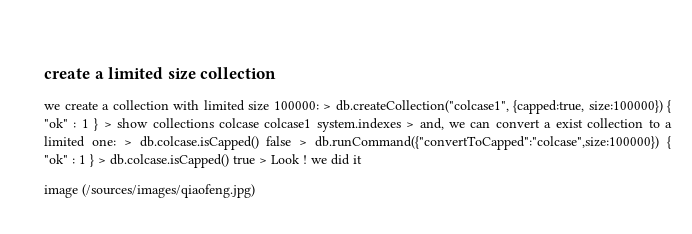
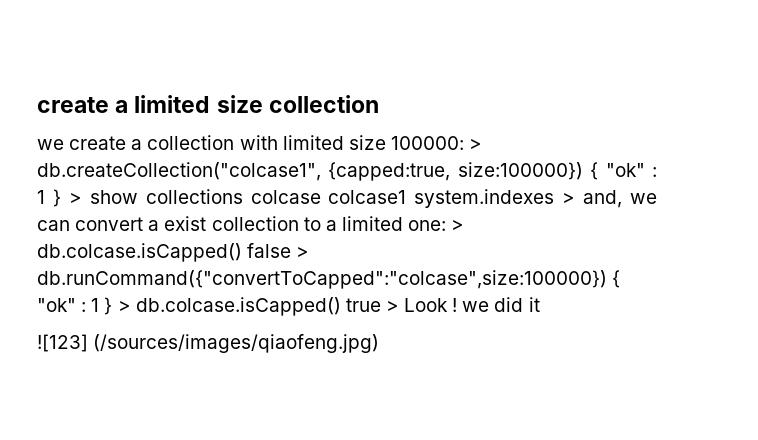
[44,185,78,198] image -> [37,334,88,352] ![123]

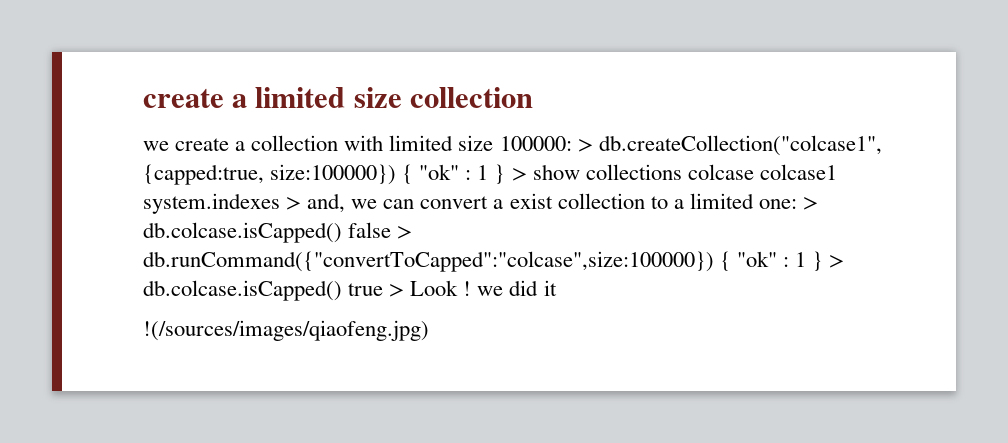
[37,334,380,353] ![123] (/sources/images/qiaofeng.jpg) -> [143,320,429,341] !(/sources/images/qiaofeng.jpg)

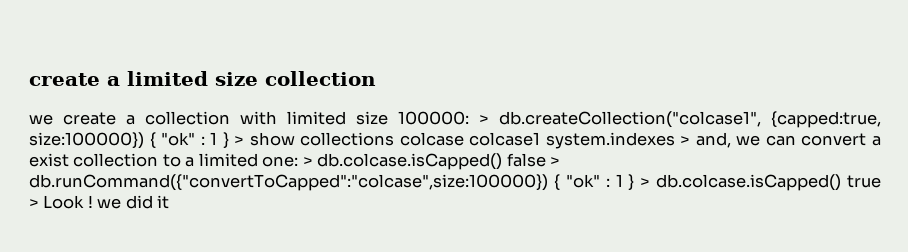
[143,320,429,341] // !(/sources/images/qiaofeng.jpg) -> (170, 202) none

